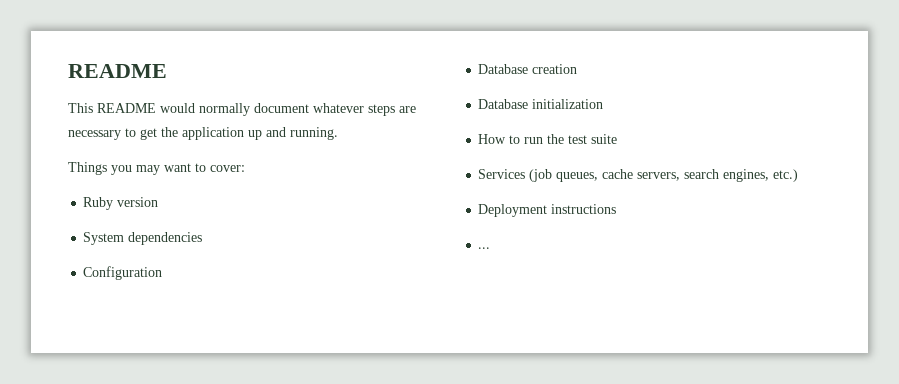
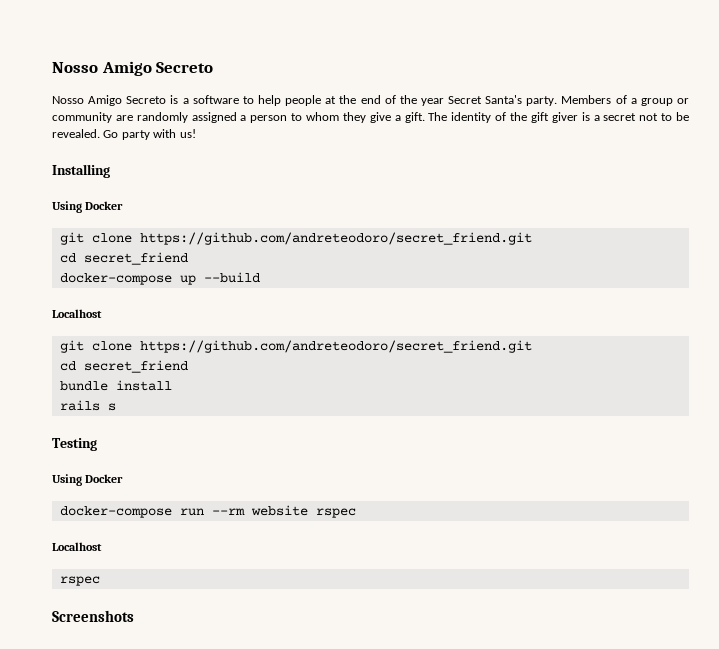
[68,64,167,78] [68,103,416,116] [68,127,338,140] [68,162,245,175] [83,197,159,210] [83,232,203,245] [83,266,163,280] [478,64,578,74] [478,99,604,109] [478,134,618,144] [478,169,799,182] [478,204,617,217] [478,247,491,249] README // This README would normally document whatever steps are necessary to get the application up and running. // Things you may want to cover: // Ruby version // System dependencies // Configuration // Database creation // Database initialization // How to run the test suite // Services (job queues, cache servers, search engines, etc.) // Deployment instructions // ... -> [52,61,214,76] [52,95,689,106] [52,112,689,123] [52,129,196,140] [52,164,110,178] [52,201,124,213] [59,232,532,245] [59,252,188,265] [59,272,260,285] [52,309,102,318] [59,340,532,353] [59,360,188,373] [59,380,172,391] [59,400,116,411] [52,438,97,451] [52,474,124,486] [59,505,356,518] [52,542,102,551] [59,576,100,586] [52,610,134,622] Nosso Amigo Secreto // Nosso Amigo Secreto is a software to help people at the end of the year Secret Santa's party. Members of a group or community are randomly assigned a person to whom they give a gift. The identity of the gift giver is a secret not to be revealed. Go party with us! // Installing // Using Docker // git clone https://github.com/andreteodoro/secret_friend.git // cd secret_friend // docker-compose up --build // Localhost // git clone https://github.com/andreteodoro/secret_friend.git // cd secret_friend // bundle install // rails s // Testing // Using Docker // docker-compose run --rm website rspec // Localhost // rspec // Screenshots

